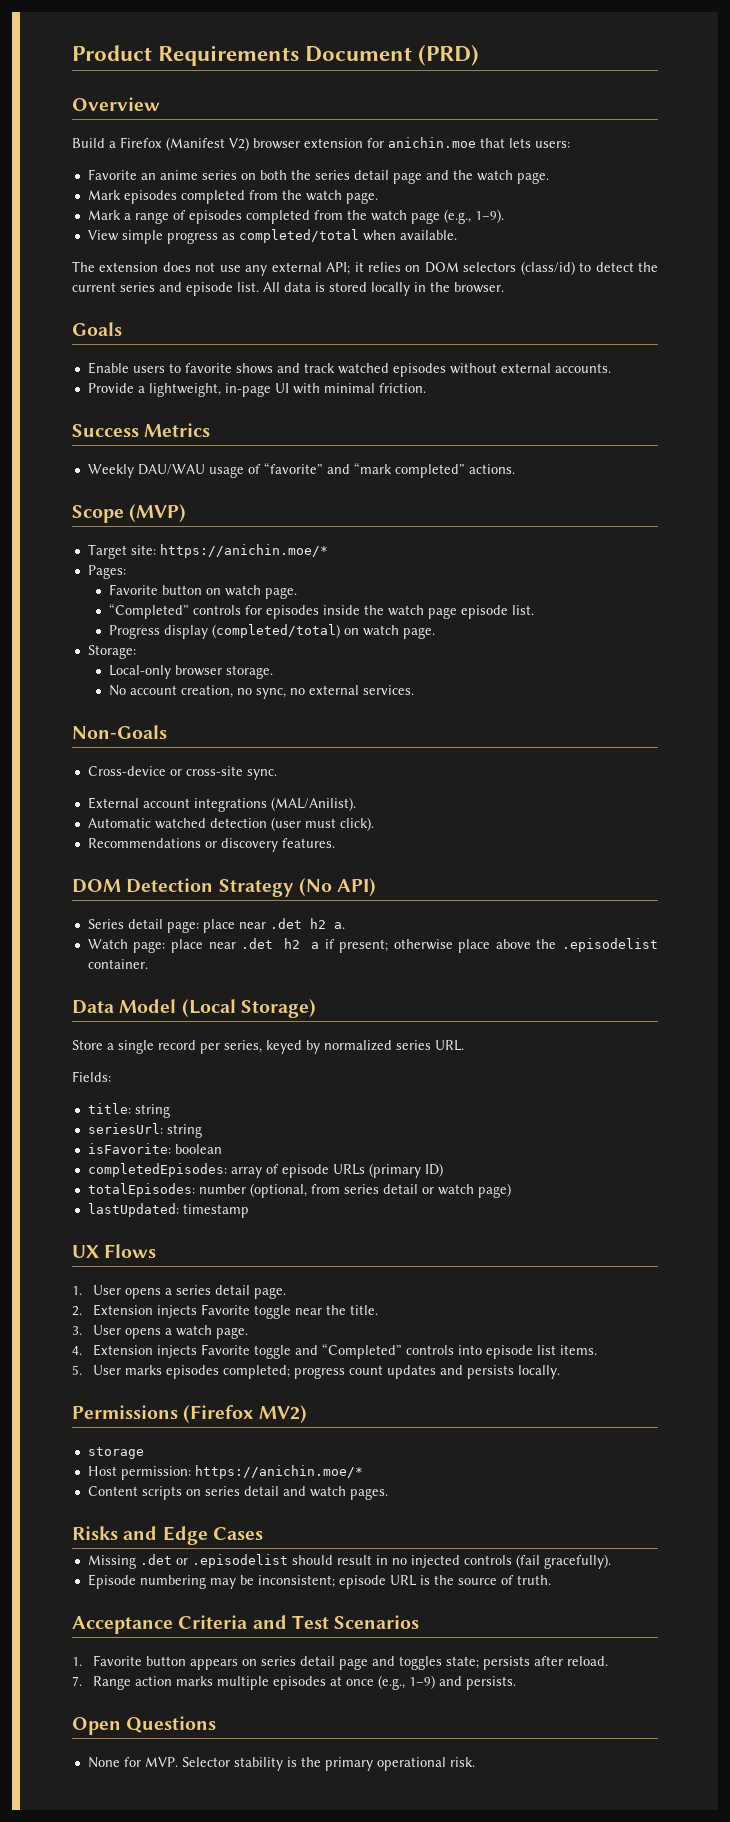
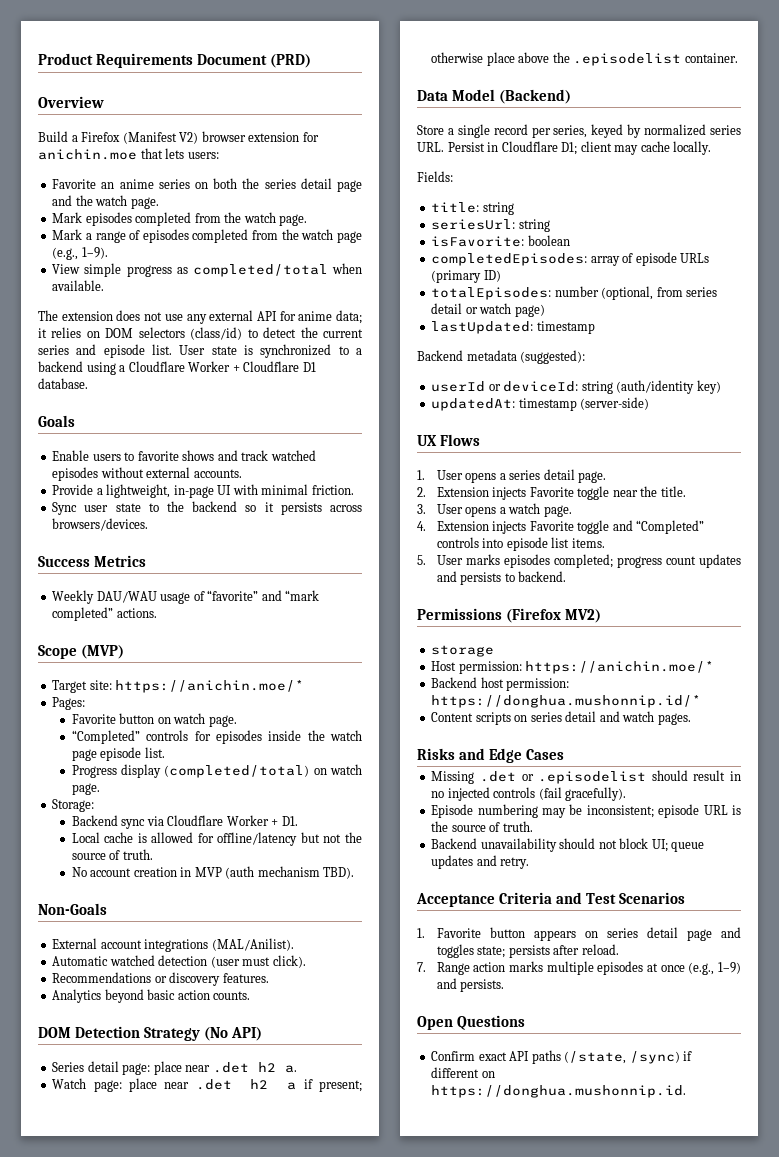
[326,262,351,275] API; -> [256,310,362,324] API for anime data;
[263,282,504,296] All data is stored locally in the browser. -> [179,344,362,358] [38,361,316,375] [38,378,88,389] User state is synchronized to a backend using a Cloudflare Worker + Cloudflare D1 database.
(426, 388) none -> [52,501,362,515] [52,518,149,531] // Sync user state to the backend so it persists across browsers/devices.
[109,665,274,679] [109,685,415,699] [72,725,167,739] [87,766,277,780] Local-only browser storage. // No account creation, no sync, no external services. // Non-Goals // Cross-device or cross-site sync. -> [71,815,298,829] [71,832,362,846] [71,849,153,860] [71,866,355,879] [38,903,107,915] Backend sync via Cloudflare Worker + D1. // Local cache is allowed for offline/latency but not the source of truth. // No account creation in MVP (auth mechanism TBD). // Non-Goals
(335, 843) none -> [52,989,251,1003] // Analytics beyond basic action counts.
[181,999,316,1018] (Local Storage) -> [498,89,571,104] (Backend)
(464, 1045) none -> [447,141,712,155] Persist in Cloudflare D1; client may cache locally.
(249, 1211) none -> [417,350,586,364] [431,380,721,394] [431,397,650,411] // Backend metadata (suggested): // userId or deviceId: string (auth/identity key) // updatedAt: timestamp (server-side)
[518,1365,561,1379] locally. -> [504,571,567,582] to backend.
(363, 1472) none -> [431,677,570,691] [431,695,702,708] // Backend host permission: https://donghua.mushonnip.id/*
(551, 1580) none -> [431,838,705,852] [431,855,530,869] // Backend unavailability should not block UI; queue updates and retry.
[87,1757,475,1771] None for MVP. Selector stability is the primary operational risk. -> [431,1050,693,1064] [431,1067,495,1078] [431,1085,687,1098] Confirm exact API paths (/state, /sync) if different on https://donghua.mushonnip.id.

